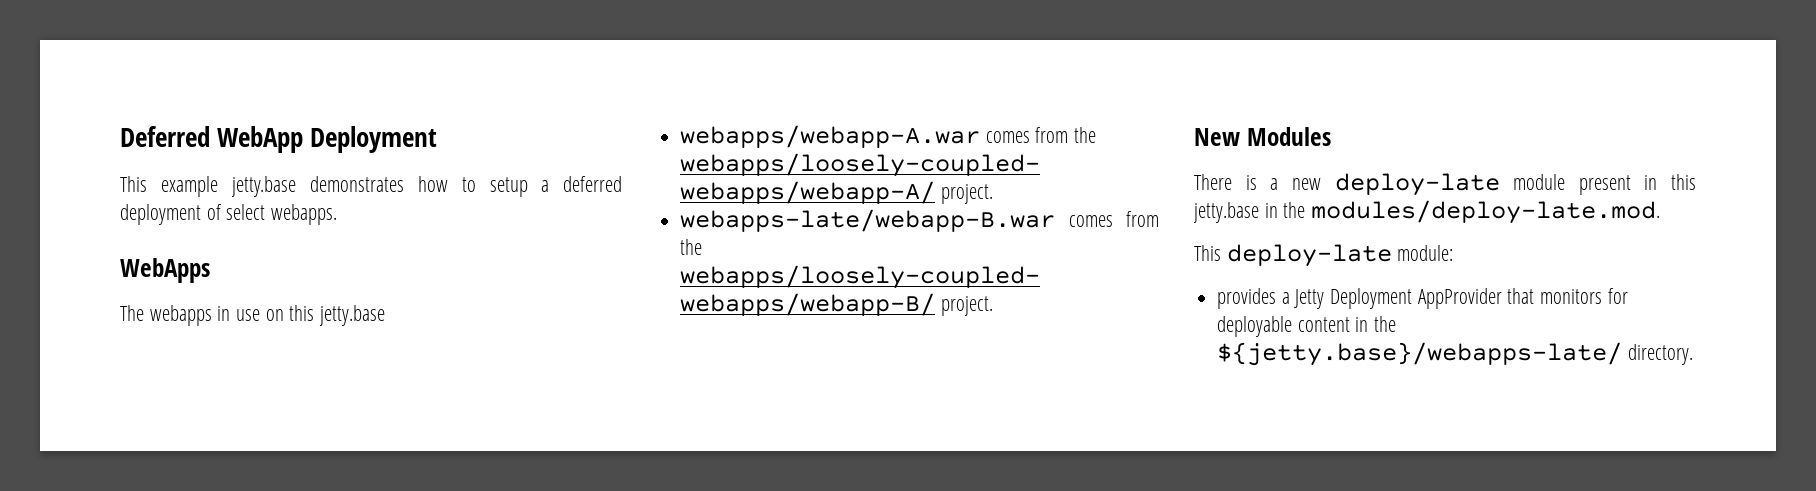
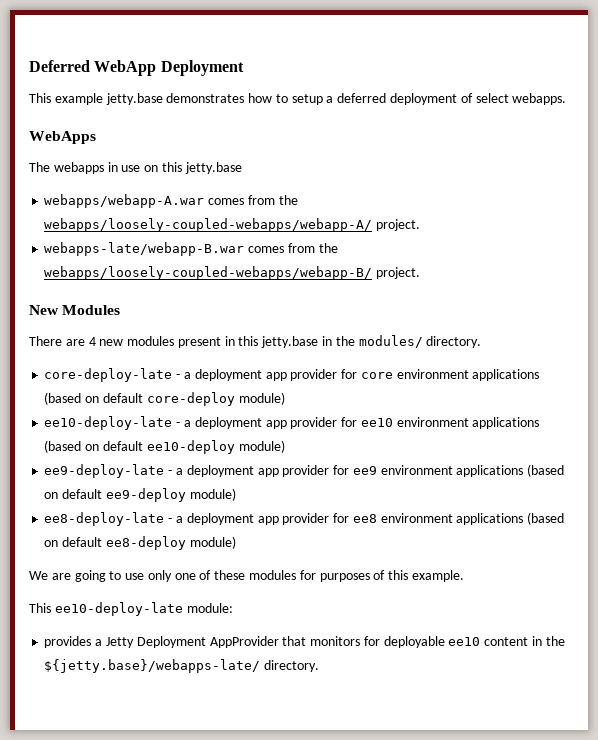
[1245,173,1566,196] is a new deploy-late module -> [65,336,175,346] are 4 new modules
[1310,200,1660,224] [1194,244,1392,267] modules/deploy-late.mod. // This deploy-late -> [358,335,482,348] [44,368,540,382] [44,392,285,406] [44,416,540,430] [44,440,285,454] [44,464,565,478] [44,488,236,502] [44,512,565,526] [44,536,236,550] [29,570,464,582] [29,602,183,616] modules/ directory. // core-deploy-late - a deployment app provider for core environment applications (based on default core-deploy module) // ee10-deploy-late - a deployment app provider for ee10 environment applications (based on default ee10-deploy module) // ee9-deploy-late - a deployment app provider for ee9 environment applications (based on default ee9-deploy module) // ee8-deploy-late - a deployment app provider for ee8 environment applications (based on default ee8-deploy module) // We are going to use only one of these modules for purposes of this example. // This ee10-deploy-late
(1293, 326) none -> [448,637,481,646] ee10

